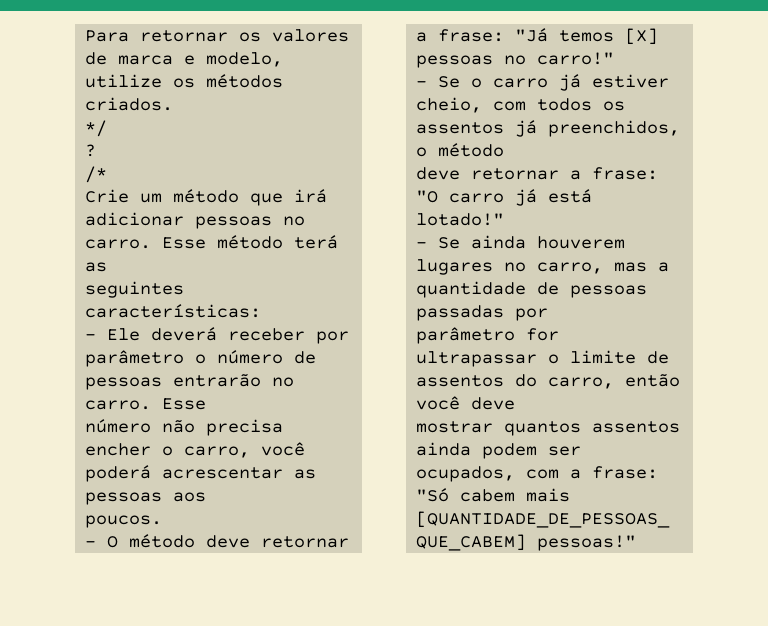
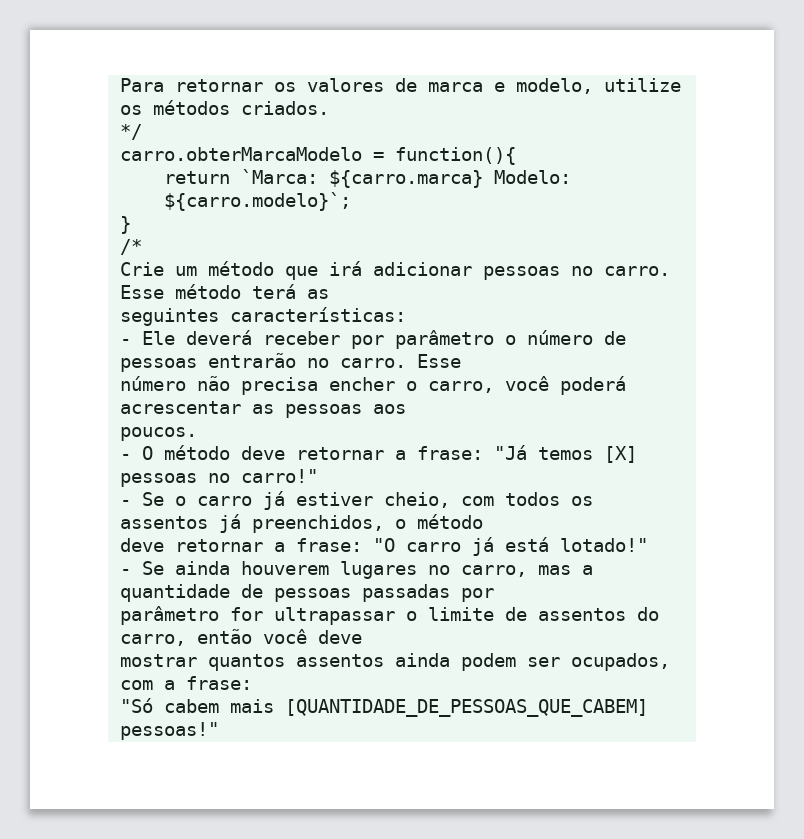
[84,144,96,157] ? -> [120,147,517,165] [164,169,572,188] [164,192,352,211] [120,216,132,234] carro.obterMarcaModelo = function(){ // return `Marca: ${carro.marca} Modelo: ${carro.modelo}`; // }

